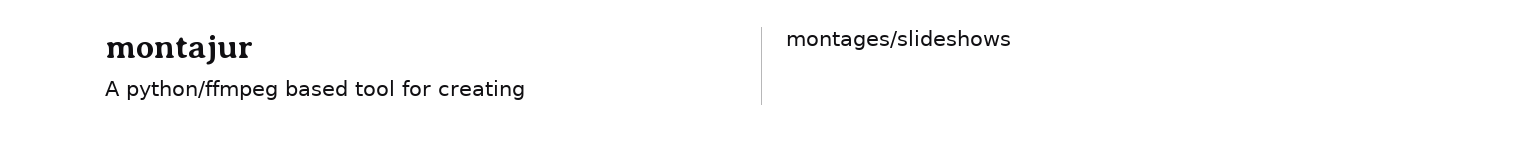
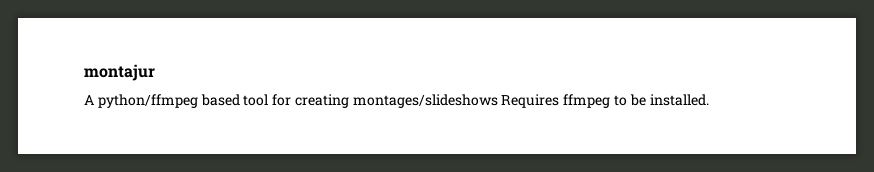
(1011, 40) none -> [501,94,709,108] Requires ffmpeg to be installed.

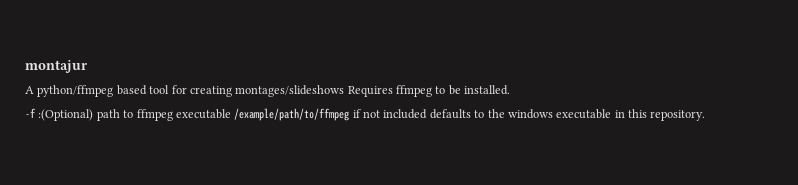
(709, 100) none -> [25,108,706,121] // -f :(Optional) path to ffmpeg executable /example/path/to/ffmpeg if not included defaults to the windows executable in this repository.

